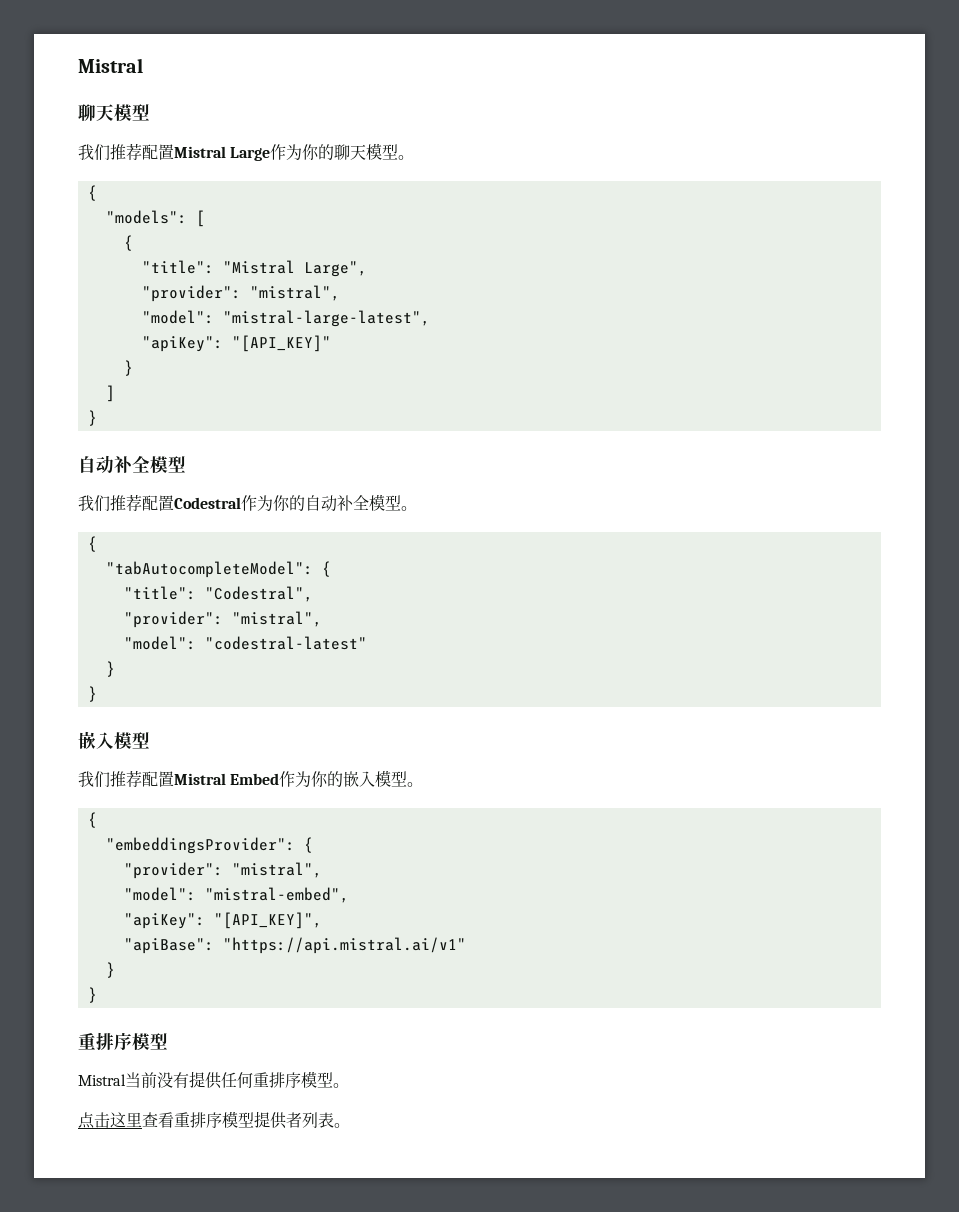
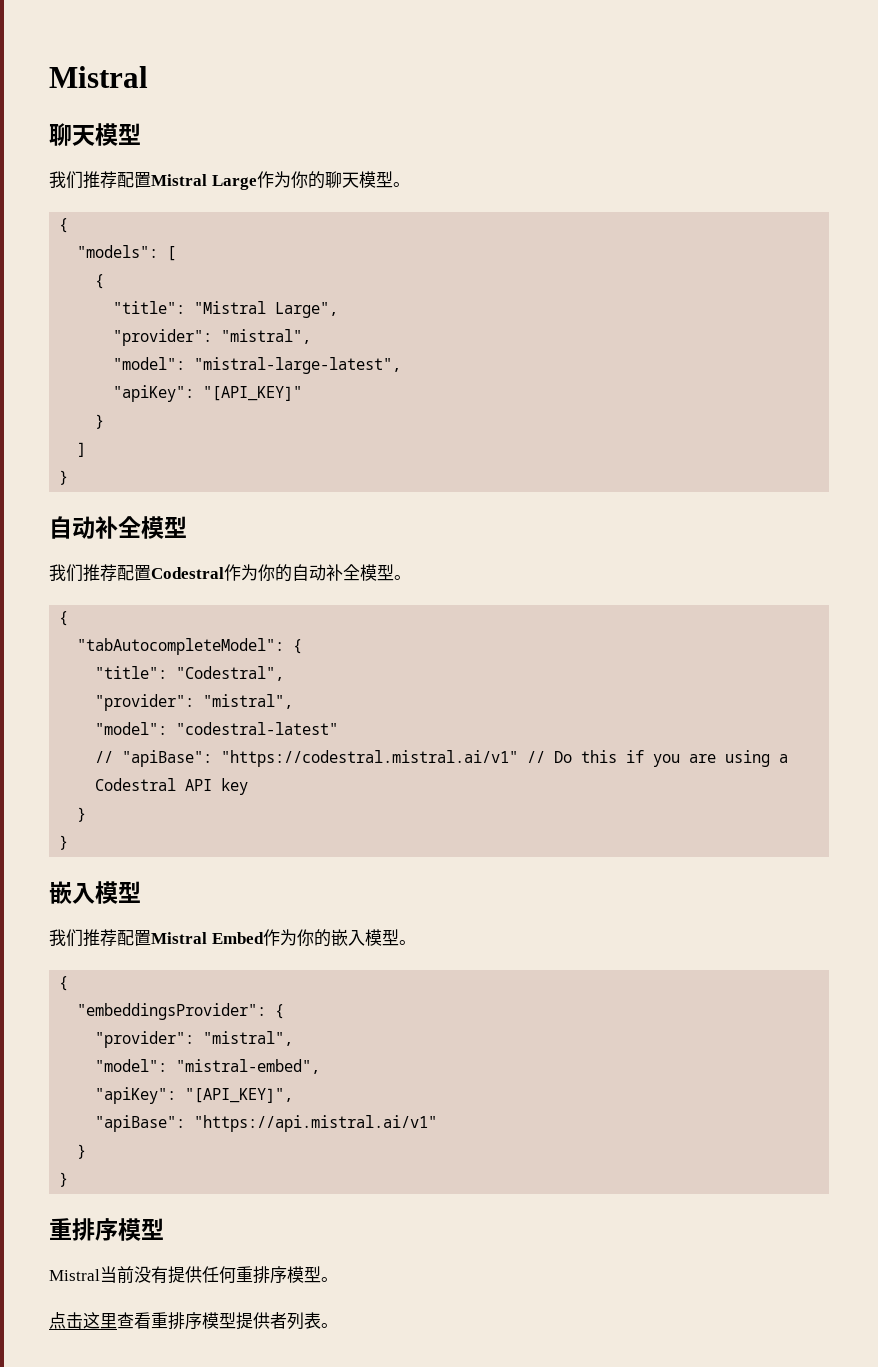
(367, 643) none -> [95,750,789,767] [95,778,249,795] // // "apiBase": "https://codestral.mistral.ai/v1" // Do this if you are using a Codestral API key

